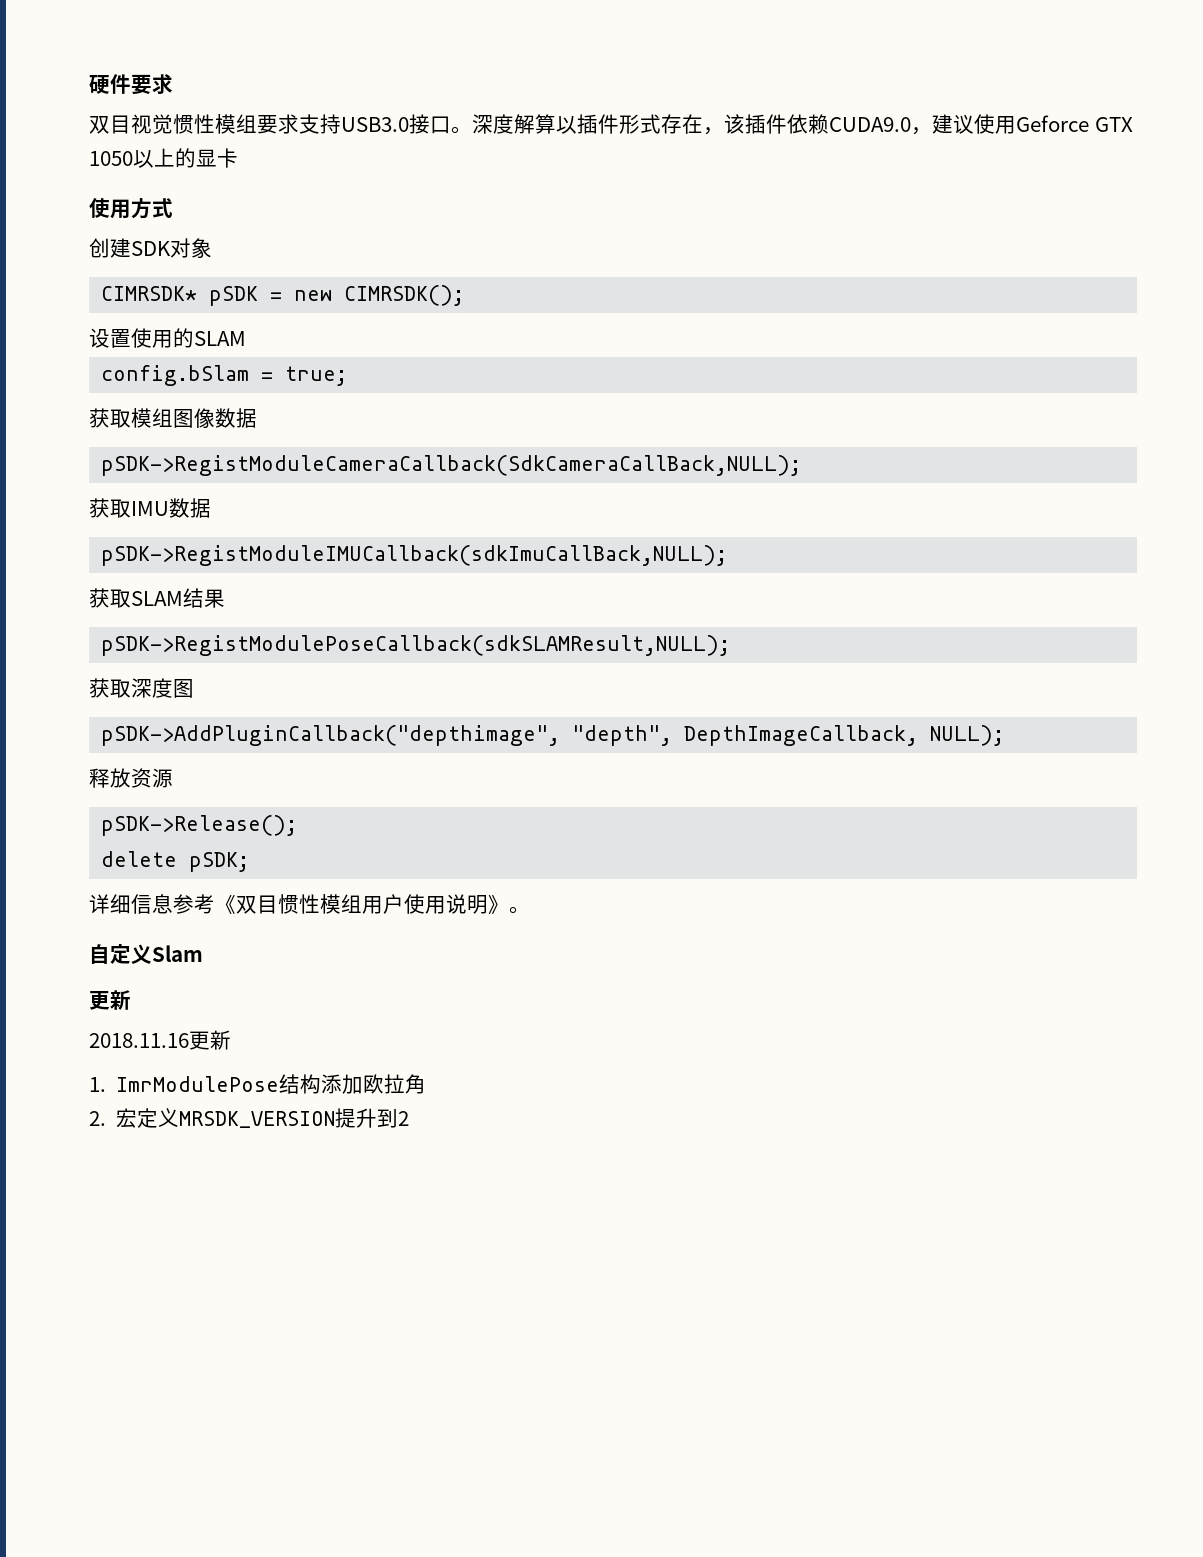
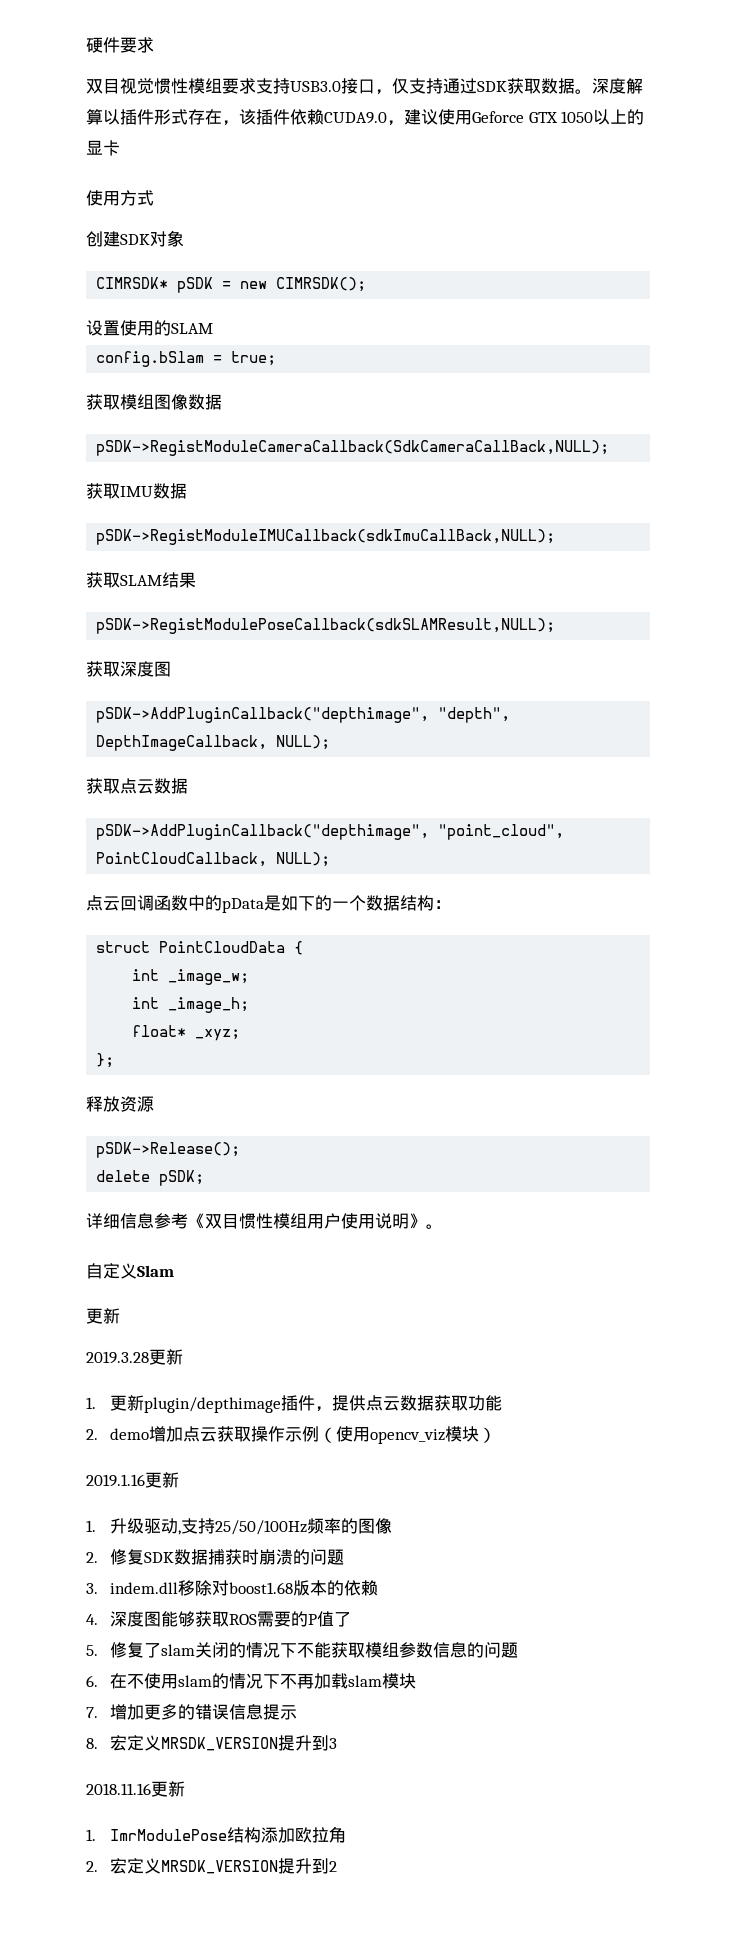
(451, 125) none -> [375,78,575,95] ，仅支持通过SDK获取数据
(1005, 735) none -> [86,778,188,794] [96,824,565,840] [96,852,331,867] [86,895,451,913] [96,941,304,955] [132,969,250,985] [132,997,250,1013] [132,1025,241,1041] [96,1053,115,1068] // 获取点云数据 // pSDK->AddPluginCallback("depthimage", "point_cloud", PointCloudCallback, NULL); // 点云回调函数中的pData是如下的一个数据结构： // struct PointCloudData { // int _image_w; // int _image_h; // float* _xyz; // };
(131, 1000) none -> [86,1349,183,1365] [86,1395,503,1413] [86,1426,497,1444] [86,1472,179,1488] [86,1518,393,1535] [86,1549,345,1565] [86,1580,379,1596] [86,1611,352,1627] [86,1642,519,1658] [86,1673,417,1689] [86,1704,298,1720] [86,1735,338,1751] // 2019.3.28更新 // 1.更新plugin/depthimage插件，提供点云数据获取功能 // 2. demo增加点云获取操作示例（使用opencv_viz模块） // 2019.1.16更新 // 1.升级驱动,支持25/50/100Hz频率的图像 // 2.修复SDK数据捕获时崩溃的问题 // 3. indem.dll移除对boost1.68版本的依赖 // 4.深度图能够获取ROS需要的P值了 // 5.修复了slam关闭的情况下不能获取模组参数信息的问题 // 6.在不使用slam的情况下不再加载slam模块 // 7.增加更多的错误信息提示 // 8.宏定义MRSDK_VERSION提升到3

